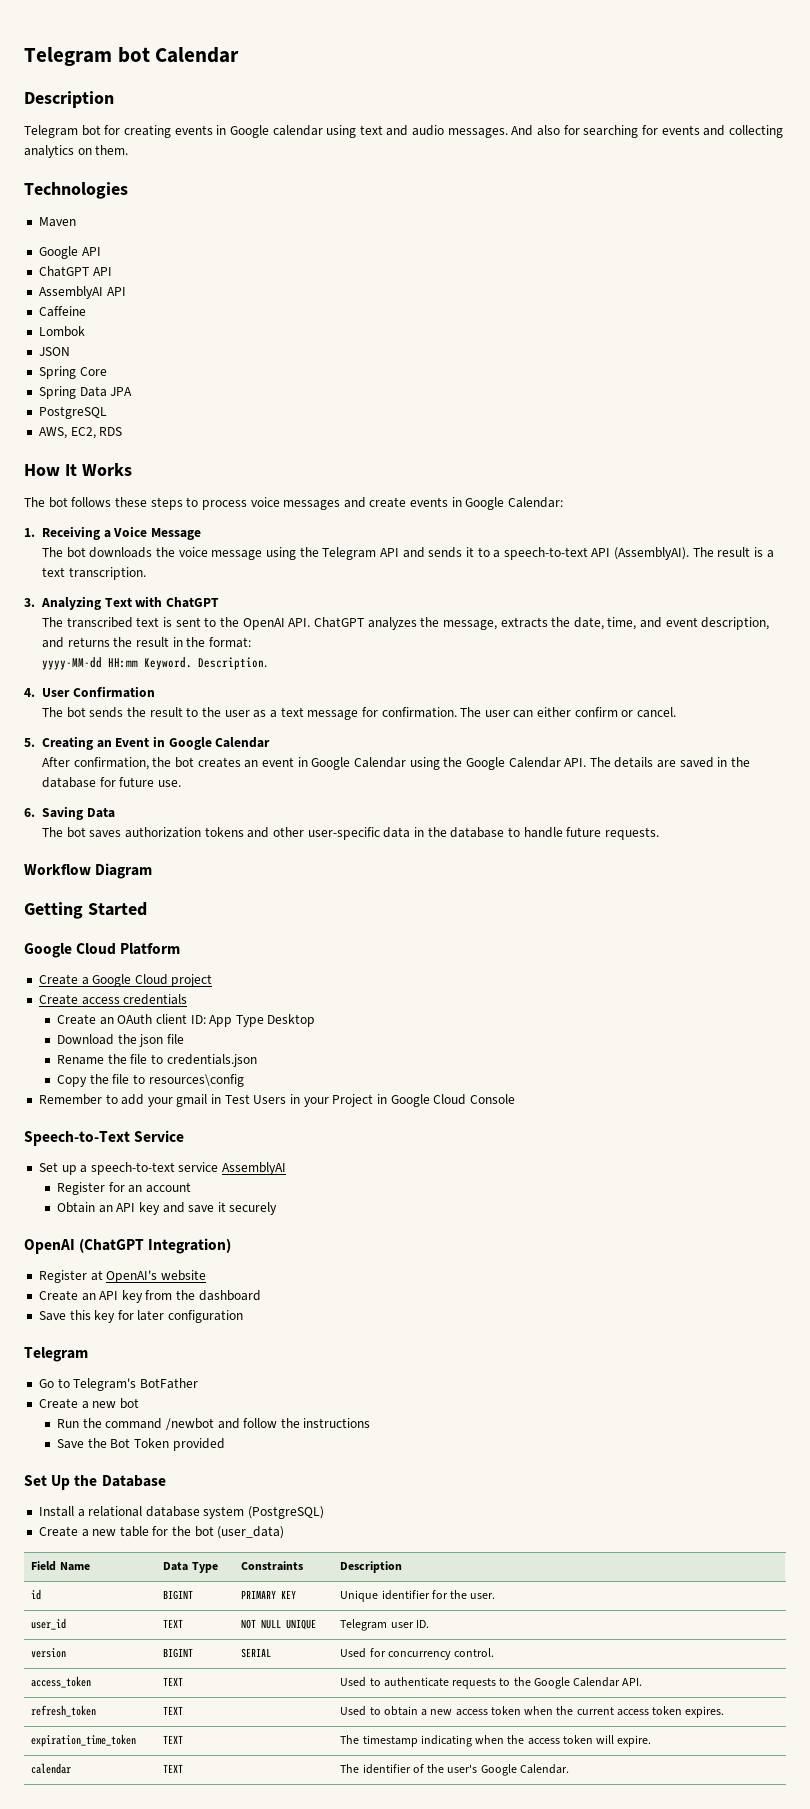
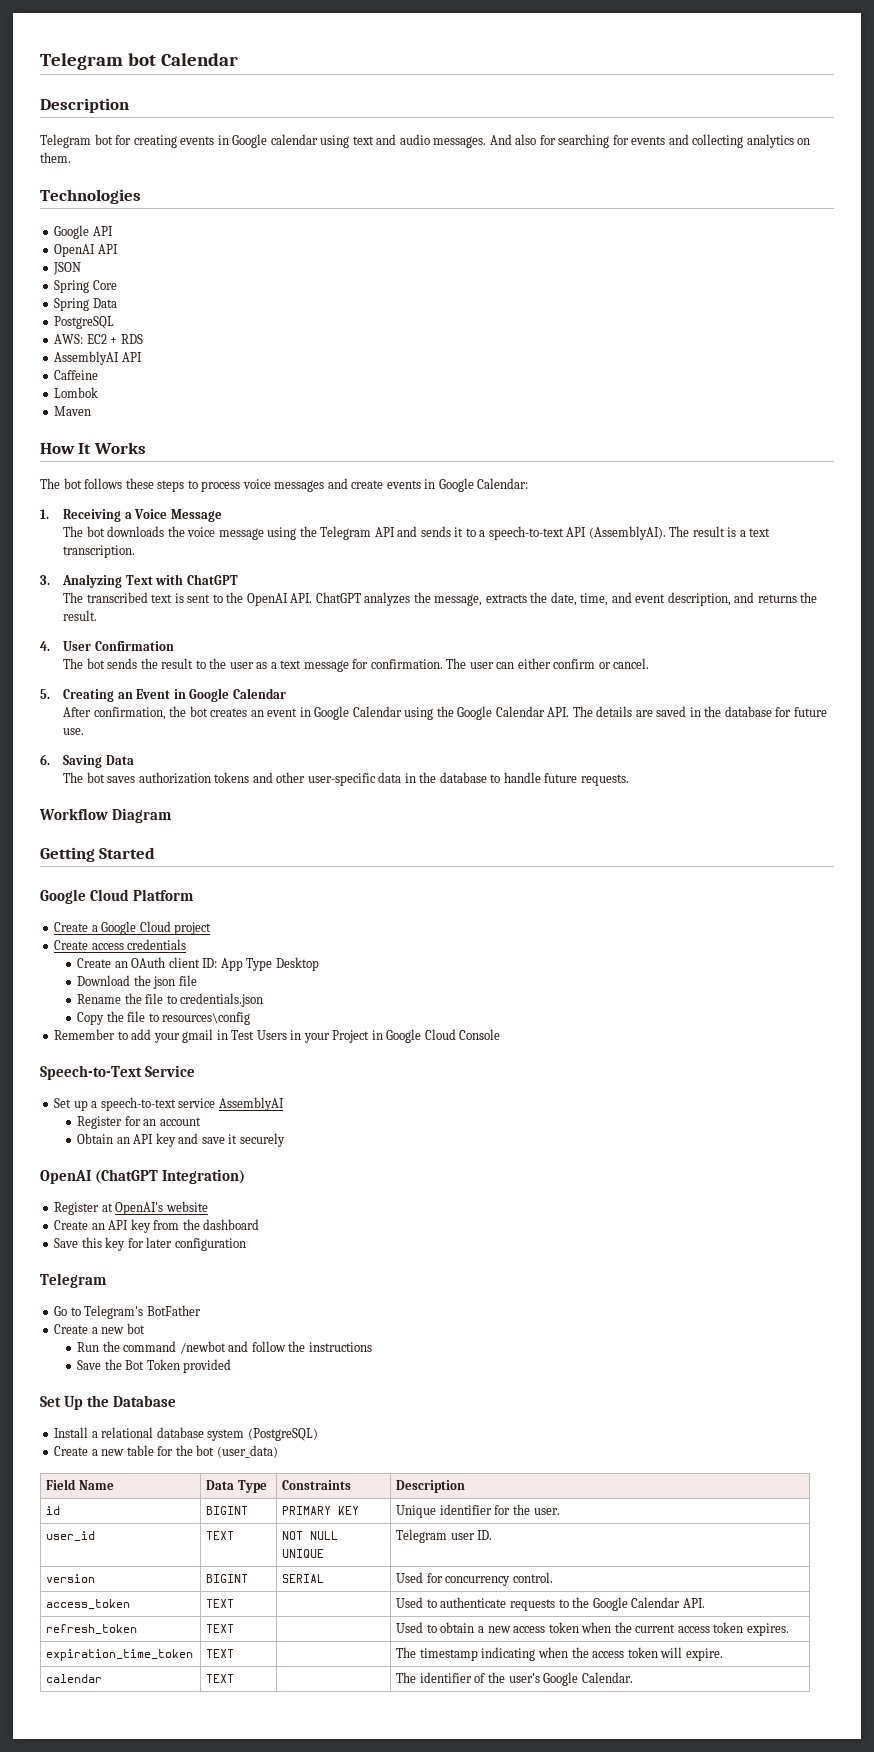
[38,217,76,227] // Maven -> (141, 196) none
[38,266,112,277] [38,286,126,299] [38,306,86,317] [38,326,85,337] [38,347,70,356] [38,366,107,379] [38,386,133,399] [38,406,107,419] [38,427,123,439] ChatGPT API // AssemblyAI API // Caffeine // Lombok // JSON // Spring Core // Spring Data JPA // PostgreSQL // AWS, EC2, RDS -> [54,244,118,257] [53,262,82,275] [54,280,117,293] [54,298,117,311] [54,316,115,329] [54,334,143,344] [54,351,142,365] [54,370,99,380] [54,387,99,398] [54,406,92,416] OpenAI API // JSON // Spring Core // Spring Data // PostgreSQL // AWS: EC2 + RDS // AssemblyAI API // Caffeine // Lombok // Maven
[136,637,251,648] [42,657,268,670] result in the format: // yyyy-MM-dd HH:mm Keyword. Description. -> [63,610,98,621] result.

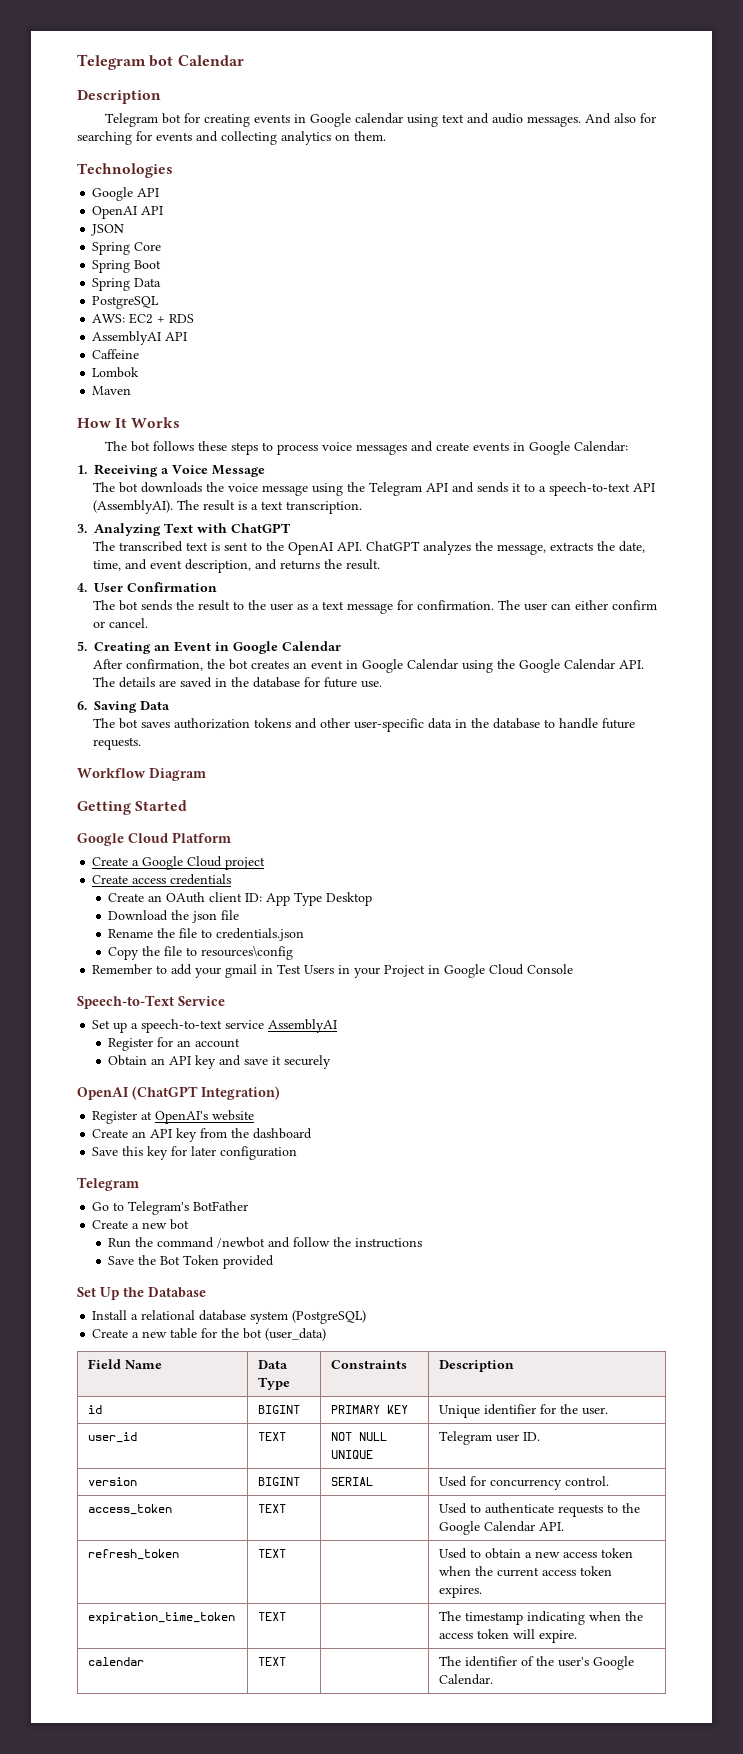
(117, 285) none -> [92,260,162,273] // Spring Boot

